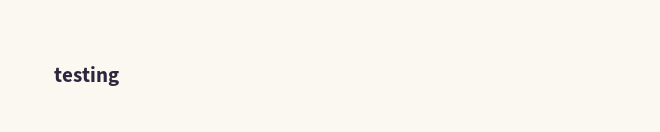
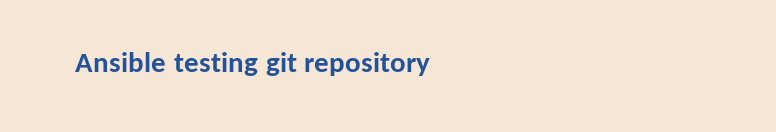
[54,66,119,86] testing -> [75,52,431,76] Ansible testing git repository

